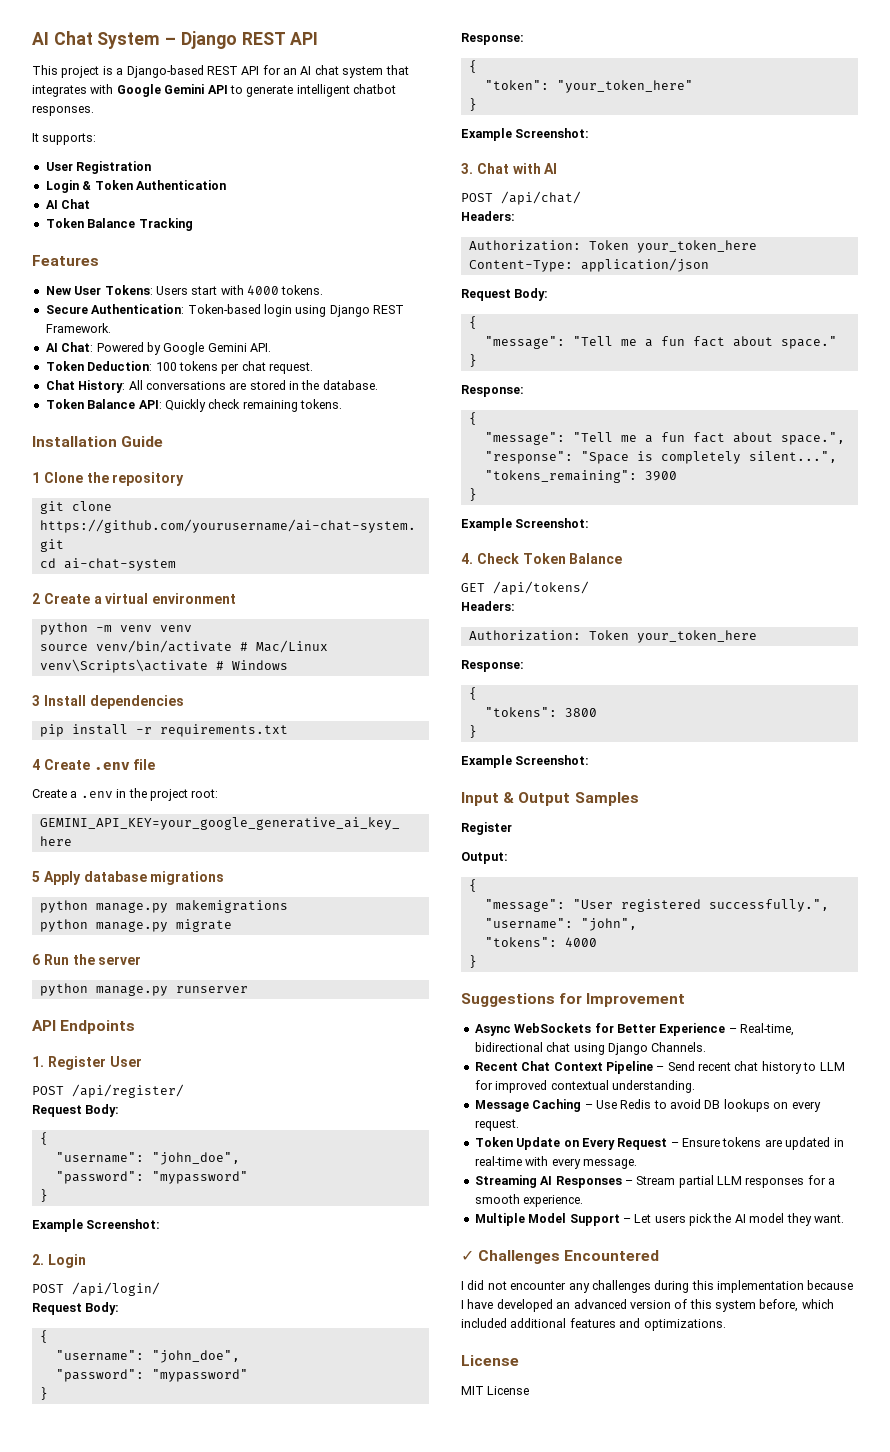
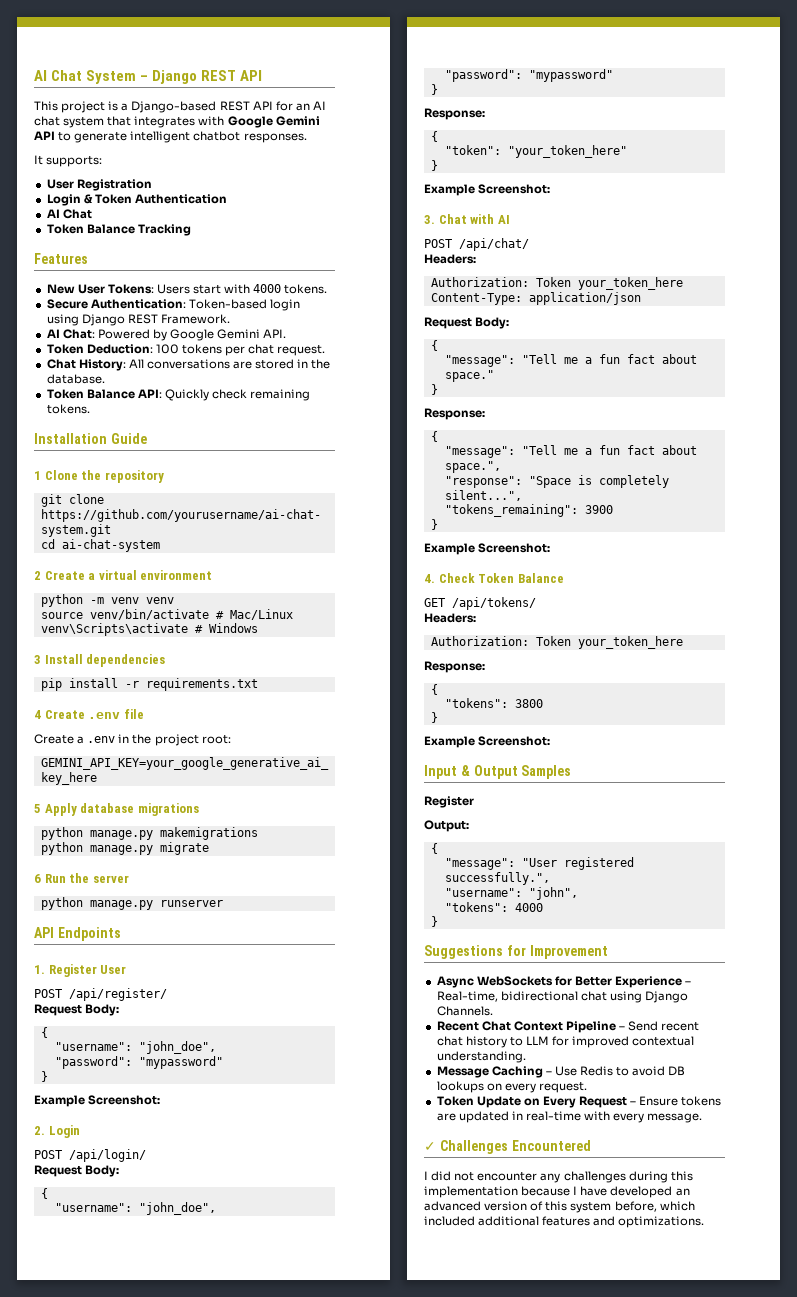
[474,1175,836,1188] [474,1194,584,1207] [474,1213,844,1226] // Streaming AI Responses – Stream partial LLM responses for a smooth experience. // Multiple Model Support – Let users pick the AI model they want. -> (703, 1118) none
[461,1355,519,1366] [461,1386,530,1395] // License // MIT License -> (705, 1222) none

